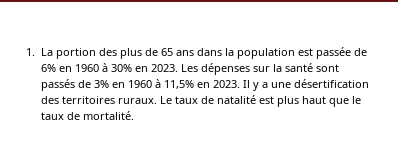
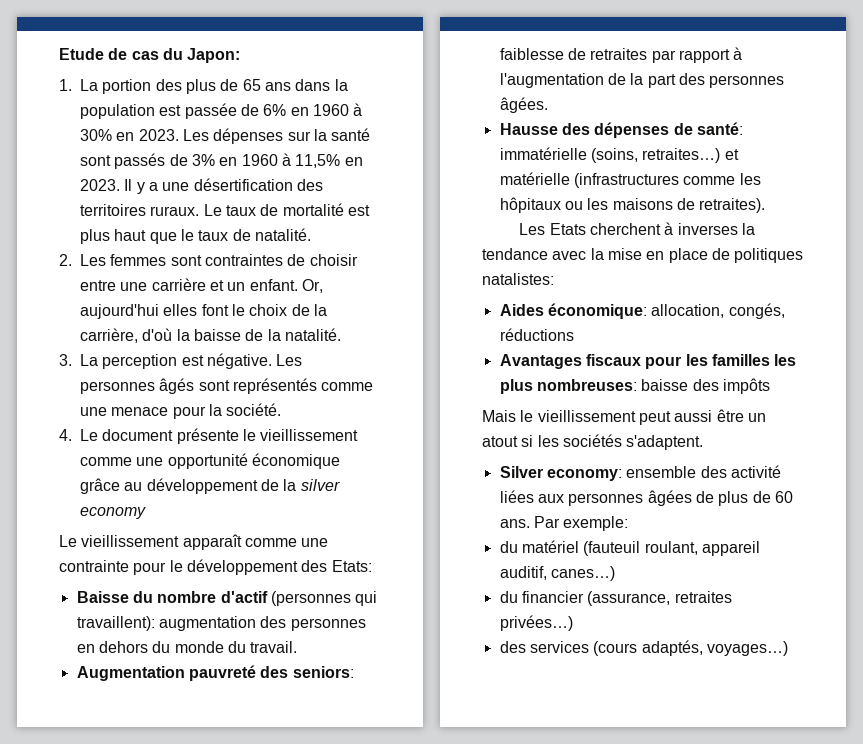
(26, 52) none -> [59,48,241,63] Etude de cas du Japon: //
[216,95,256,104] natalité -> [282,203,344,216] mortalité
[82,111,134,120] mortalité. -> [254,228,311,241] [59,254,358,266] [80,278,323,293] [80,304,327,319] [80,328,341,343] [59,353,303,369] [80,378,374,394] [80,403,282,419] [59,428,359,444] [80,453,340,469] [80,478,340,494] [80,507,146,519] [59,534,329,550] [59,559,372,575] [76,591,378,606] [76,616,366,631] [76,641,298,653] [76,665,354,681] [499,47,743,63] [499,73,785,88] [499,97,548,113] [499,122,743,138] [499,147,739,163] [499,172,761,188] [499,197,766,213] [519,222,755,235] [482,248,804,263] [482,273,554,285] [499,303,785,319] [499,328,574,341] [499,354,797,369] [499,378,770,394] [482,409,766,425] [482,434,704,450] [499,465,781,481] [499,490,793,506] [499,516,629,531] [499,540,760,556] [499,566,615,581] [499,591,732,606] [499,615,573,631] [499,640,788,656] natalité. // 2. Les femmes sont contraintes de choisir entre une carrière et un enfant. Or, aujourd'hui elles font le choix de la carrière, d'où la baisse de la natalité. // 3. La perception est négative. Les personnes âgés sont représentés comme une menace pour la société. // 4. Le document présente le vieillissement comme une opportunité économique grâce au développement de la silver economy // Le vieillissement apparaît comme une contrainte pour le développement des Etats: // Baisse du nombre d'actif (personnes qui travaillent): augmentation des personnes en dehors du monde du travail. // Augmentation pauvreté des seniors: faiblesse de retraites par rapport à l'augmentation de la part des personnes âgées. // Hausse des dépenses de santé: immatérielle (soins, retraites…) et matérielle (infrastructures comme les hôpitaux ou les maisons de retraites). // Les Etats cherchent à inverses la tendance avec la mise en place de politiques natalistes: // Aides économique: allocation, congés, réductions // Avantages fiscaux pour les familles les plus nombreuses: baisse des impôts // Mais le vieillissement peut aussi être un atout si les sociétés s'adaptent. // Silver economy: ensemble des activité liées aux personnes âgées de plus de 60 ans. Par exemple: // du matériel (fauteuil roulant, appareil auditif, canes…) // du financier (assurance, retraites privées…) // des services (cours adaptés, voyages…)

